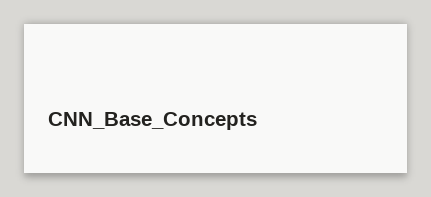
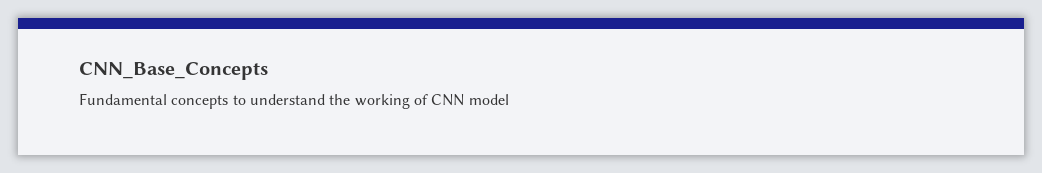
(257, 121) none -> [79,93,509,109] // Fundamental concepts to understand the working of CNN model

